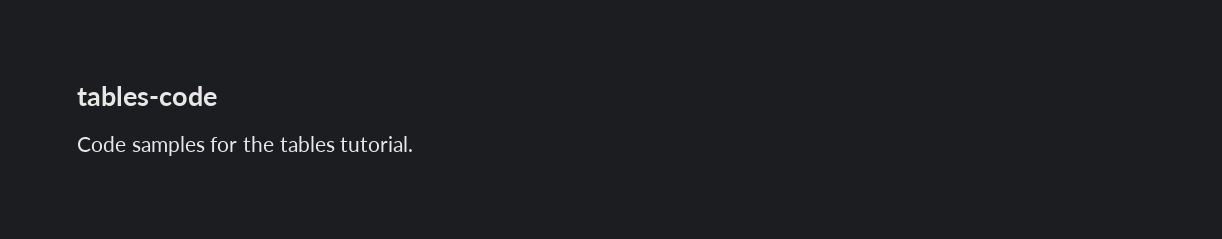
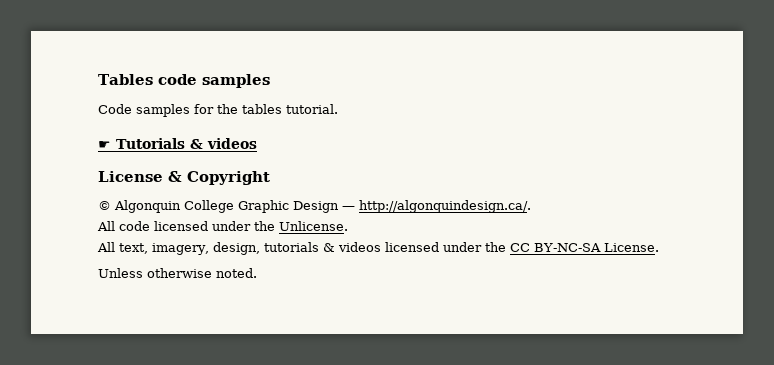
[77,86,217,106] tables-code -> [98,74,270,88] Tables code samples
(414, 144) none -> [98,138,257,149] [98,171,270,185] [98,200,531,213] [97,221,348,231] [97,242,659,255] [98,268,257,278] // ☛ Tutorials & videos // License & Copyright // © Algonquin College Graphic Design — http://algonquindesign.ca/. // All code licensed under the Unlicense. // All text, imagery, design, tutorials & videos licensed under the CC BY-NC-SA License. // Unless otherwise noted.

